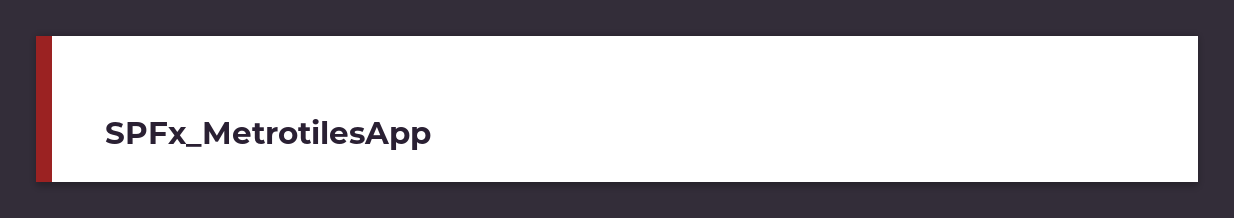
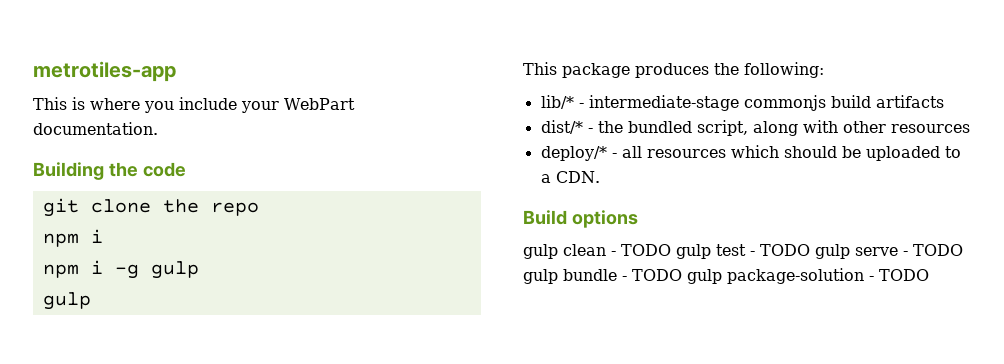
[105,119,431,150] SPFx_MetrotilesApp -> [33,61,176,82] [33,97,355,113] [33,122,158,135] [33,162,186,180] [42,198,259,217] [42,229,103,247] [42,260,199,279] [42,292,91,310] [523,62,824,78] [540,95,944,111] [540,120,970,136] [540,145,961,161] [540,171,600,183] [523,210,638,228] [523,244,963,259] [523,268,929,284] metrotiles-app // This is where you include your WebPart documentation. // Building the code // git clone the repo // npm i // npm i -g gulp // gulp // This package produces the following: // lib/* - intermediate-stage commonjs build artifacts // dist/* - the bundled script, along with other resources // deploy/* - all resources which should be uploaded to a CDN. // Build options // gulp clean - TODO gulp test - TODO gulp serve - TODO gulp bundle - TODO gulp package-solution - TODO

